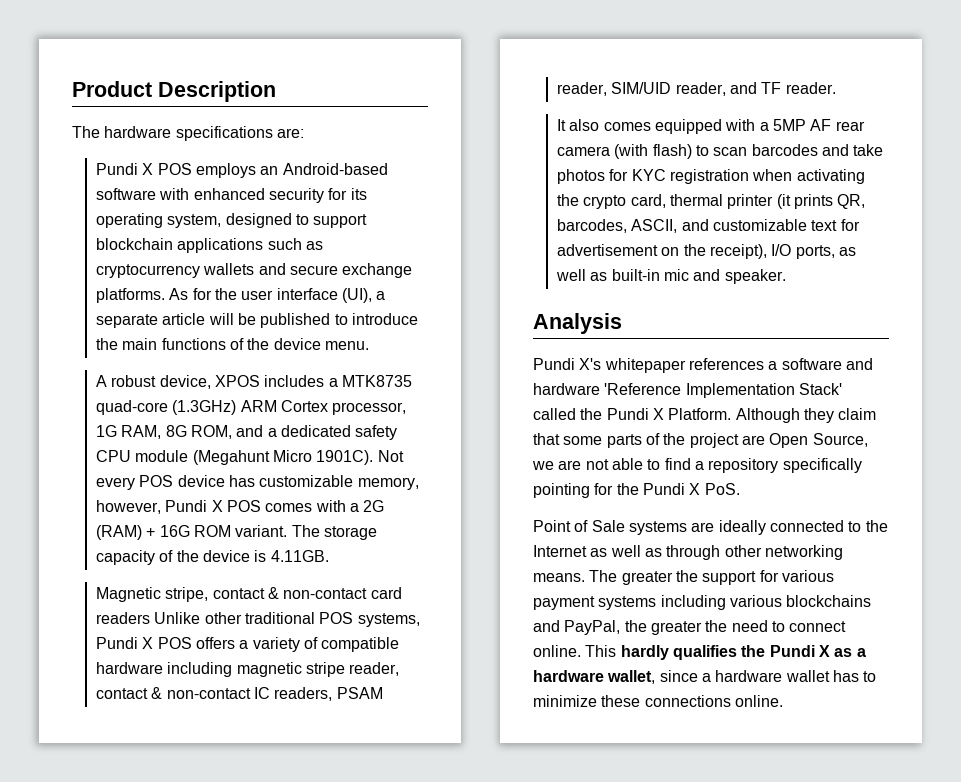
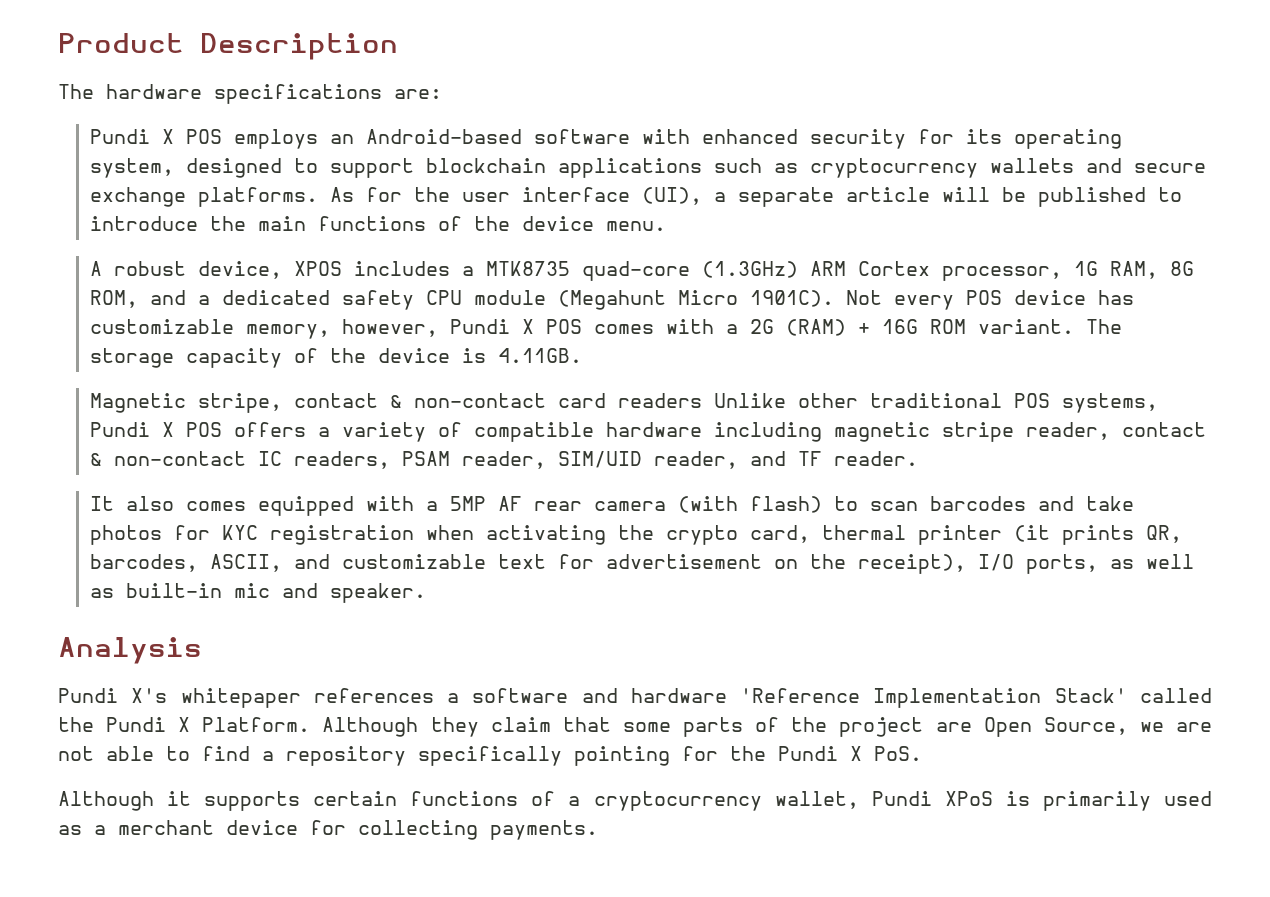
[533,520,888,535] [533,545,843,560] [533,570,834,585] [533,595,872,610] [533,620,847,635] [533,645,866,660] [533,670,877,684] [533,695,783,707] Point of Sale systems are ideally connected to the Internet as well as through other networking means. The greater the support for various payment systems including various blockchains and PayPal, the greater the need to connect online. This hardly qualifies the Pundi X as a hardware wallet, since a hardware wallet has to minimize these connections online. -> [58,791,1213,811] [58,820,598,840] Although it supports certain functions of a cryptocurrency wallet, Pundi XPoS is primarily used as a merchant device for collecting payments.

